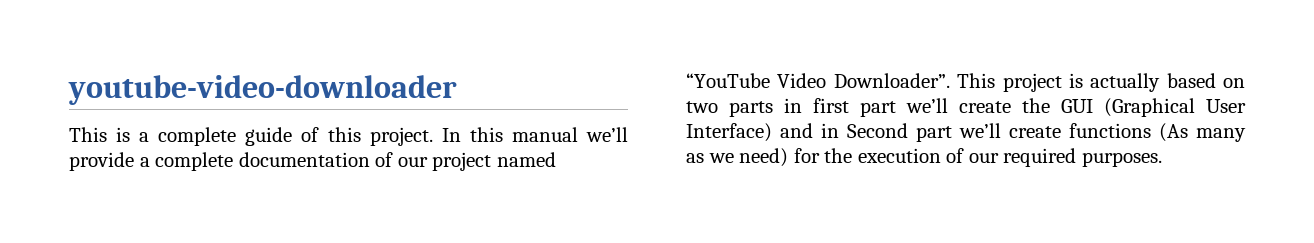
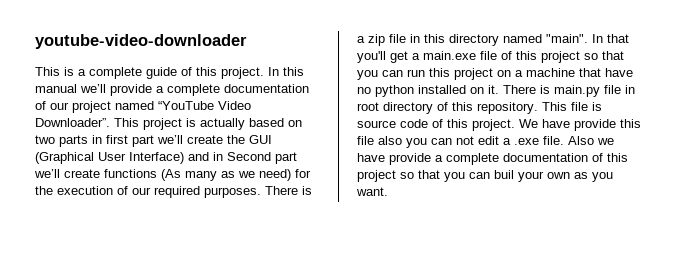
(1162, 159) none -> [265,186,312,195] [357,34,629,46] [357,51,624,63] [357,68,633,80] [357,85,635,97] [357,102,602,114] [357,119,641,131] [357,136,614,148] [357,153,628,165] [357,170,613,182] [356,187,388,196] There is a zip file in this directory named "main". In that you'll get a main.exe file of this project so that you can run this project on a machine that have no python installed on it. There is main.py file in root directory of this repository. This file is source code of this project. We have provide this file also you can not edit a .exe file. Also we have provide a complete documentation of this project so that you can buil your own as you want.

